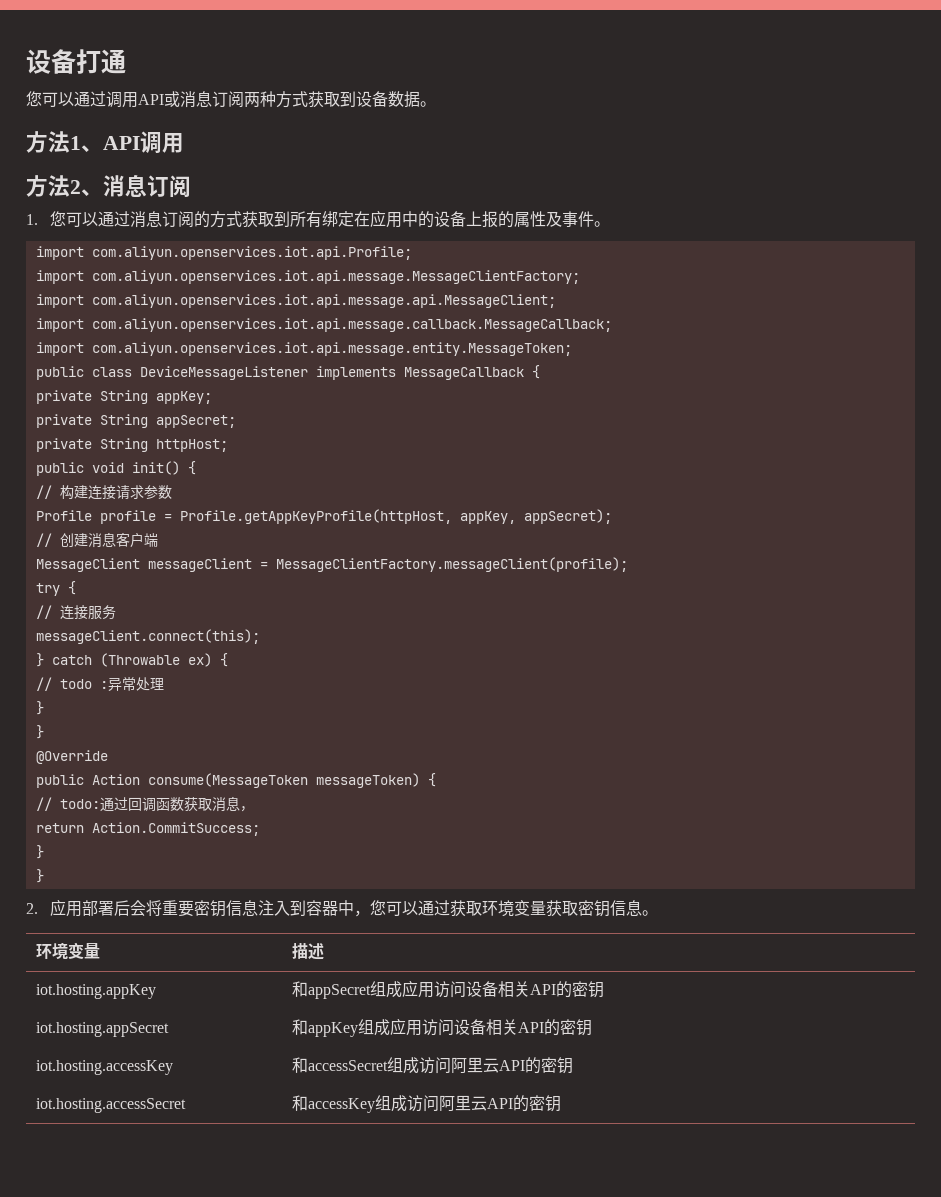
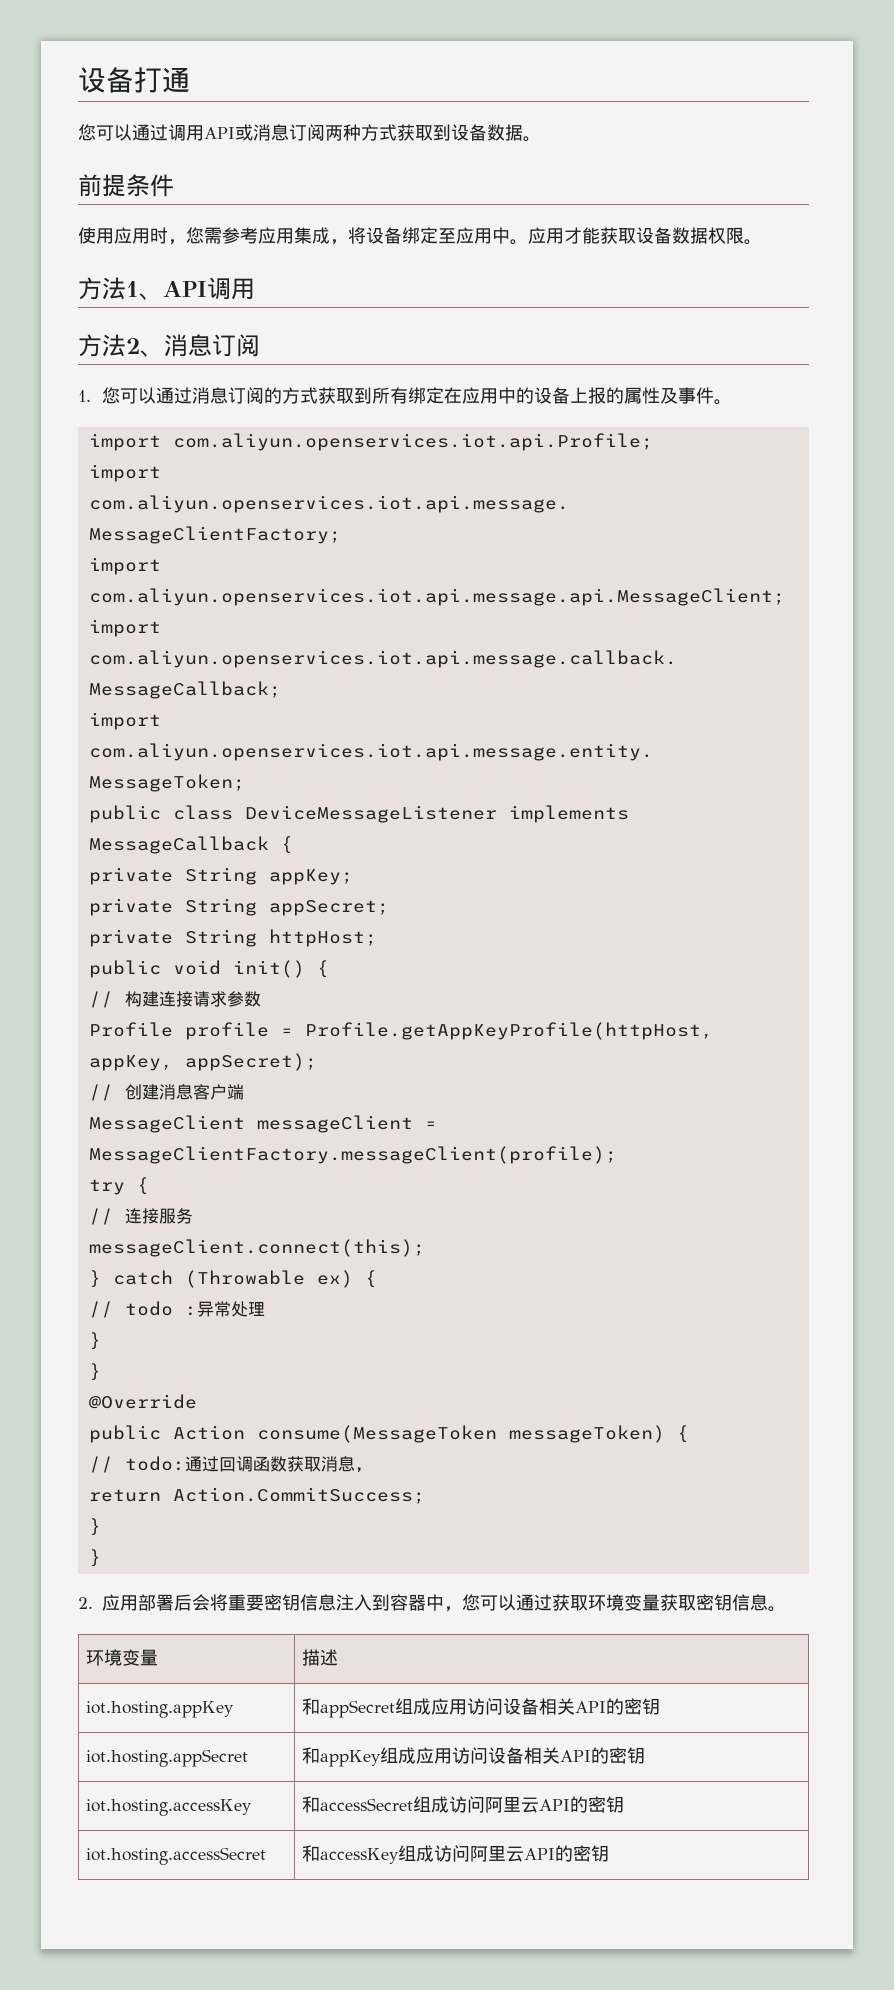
(436, 104) none -> [78,174,174,197] [78,227,762,245] // 前提条件 // 使用应用时，您需参考应用集成，将设备绑定至应用中。应用才能获取设备数据权限。

